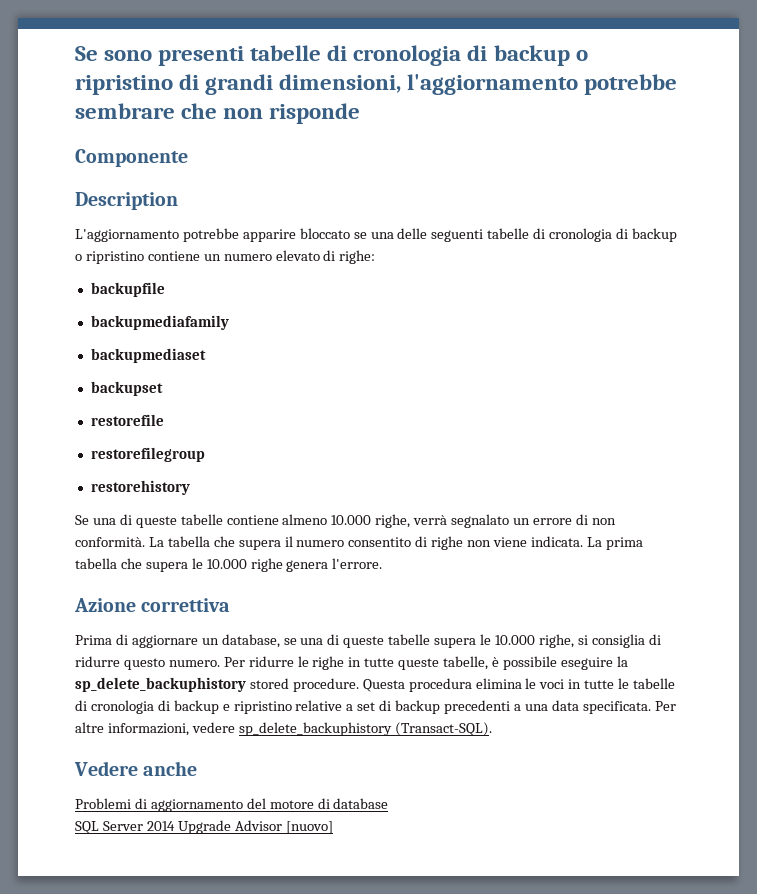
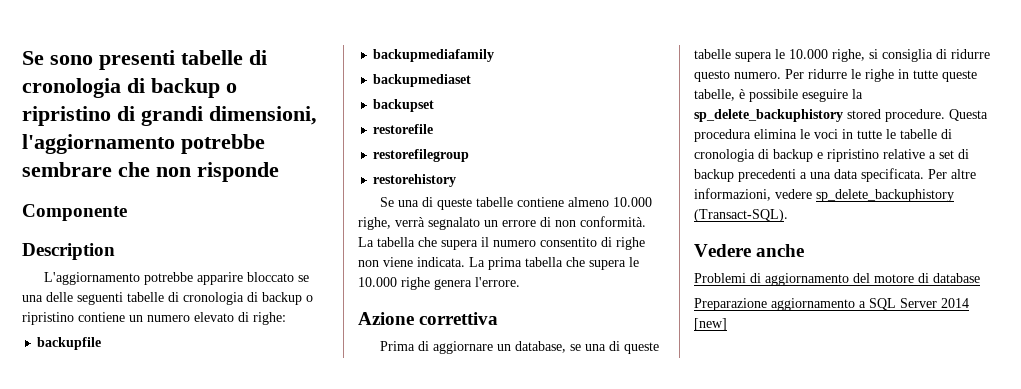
[75,820,333,834] SQL Server 2014 Upgrade Advisor [nuovo] -> [694,298,969,311] [694,318,727,331] Preparazione aggiornamento a SQL Server 2014 [new]

